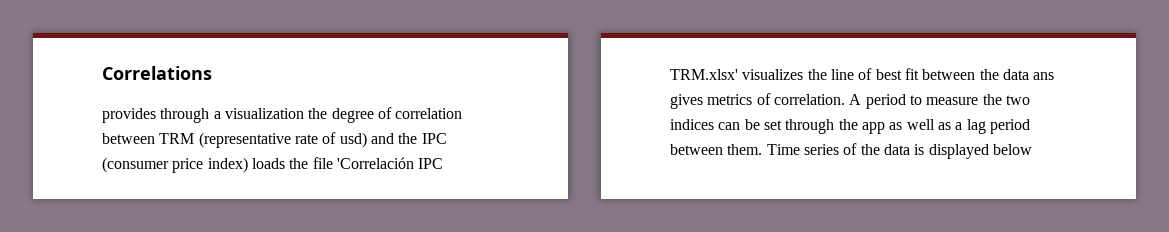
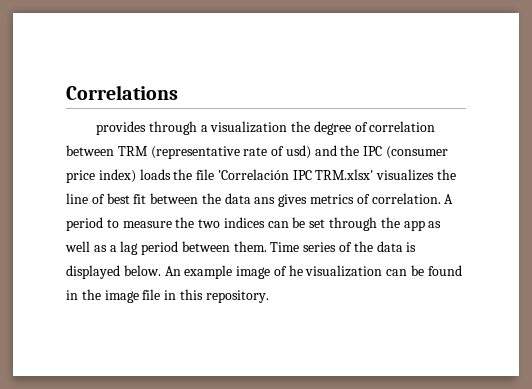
[992,144,1032,155] below -> [123,265,462,279] [66,289,269,303] below. An example image of he visualization can be found in the image file in this repository.

